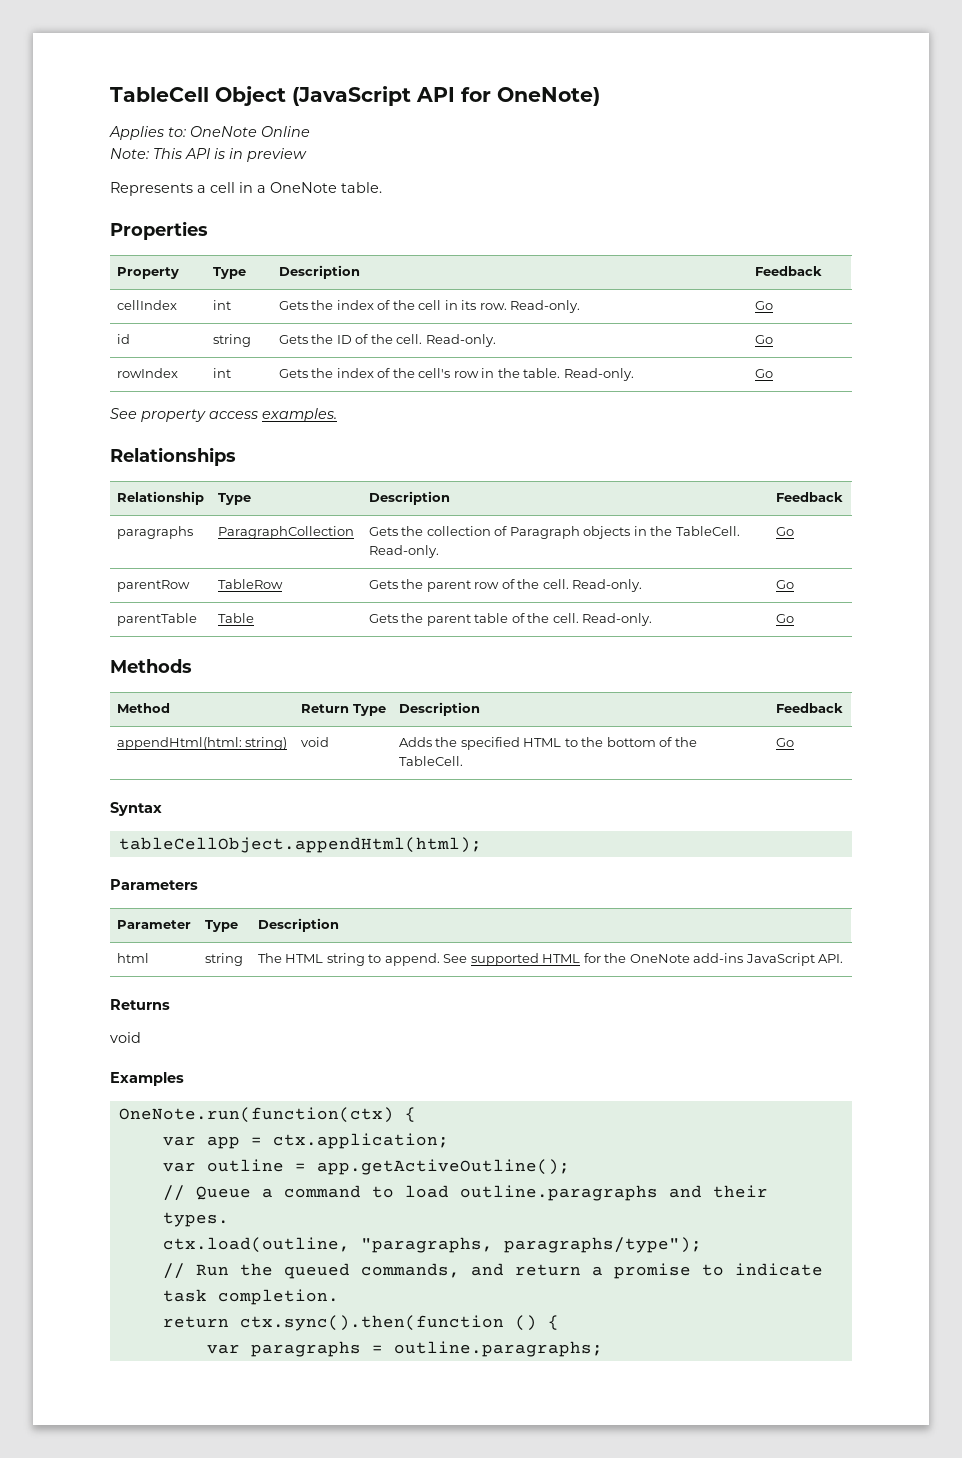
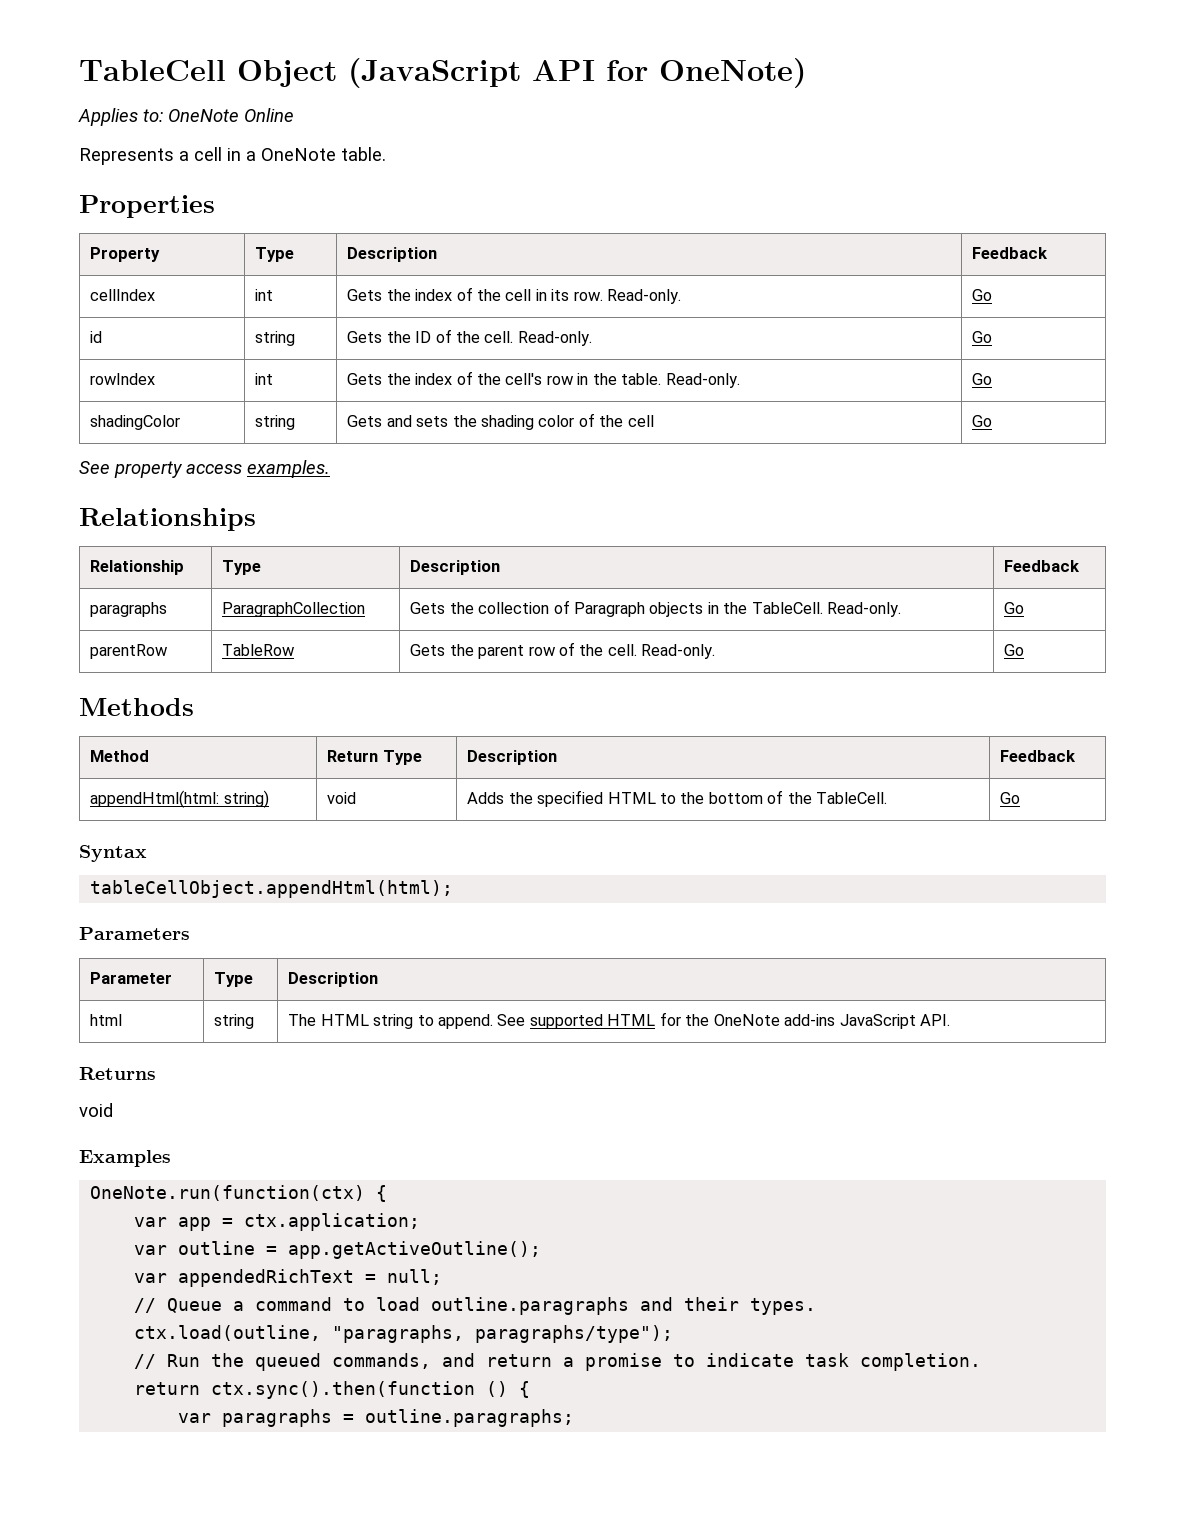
[110,148,307,162] // Note: This API is in preview -> (294, 115) none
(773, 373) none -> [90,415,181,430] [255,415,296,430] [347,413,654,430] [972,415,993,427] // shadingColor | string | Gets and sets the shading color of the cell | Go
[116,613,197,626] [217,613,254,623] [368,613,653,626] [775,614,794,623] // parentTable | Table | Gets the parent table of the cell. Read-only. | Go -> (1025, 650) none
(570, 1167) none -> [134,1269,443,1287] // var appendedRichText = null;

